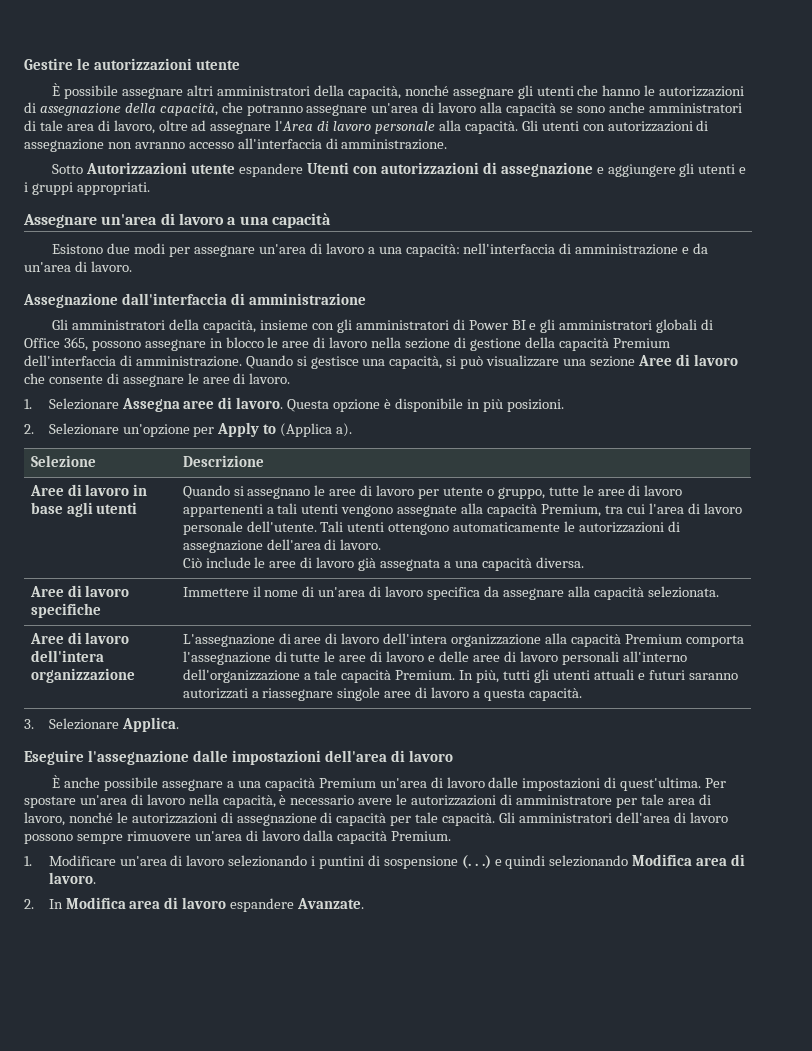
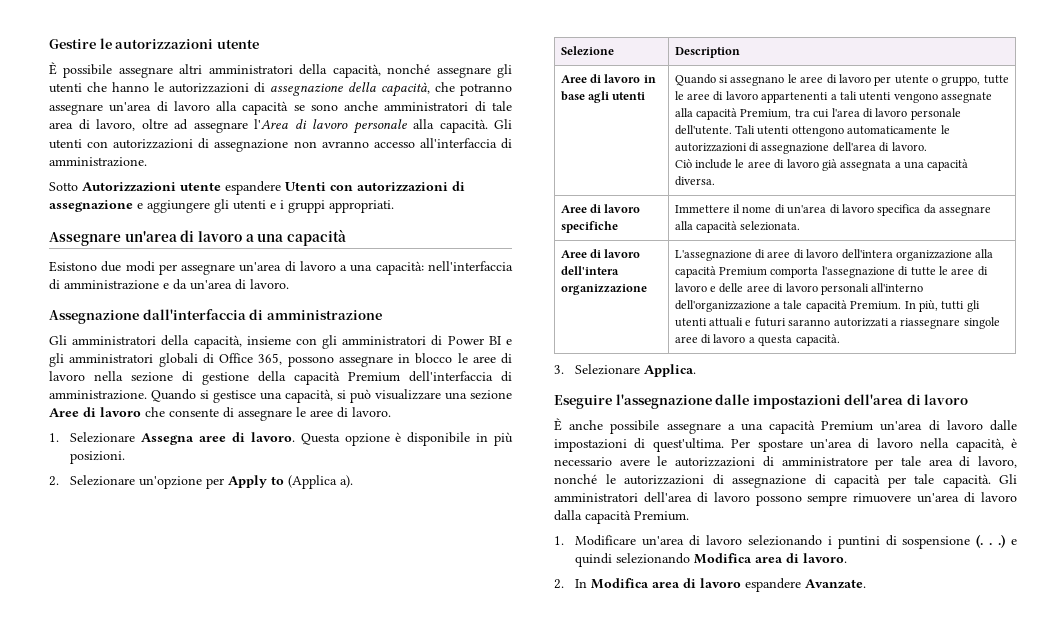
[182,455,264,467] Descrizione -> [674,47,740,58] Description

